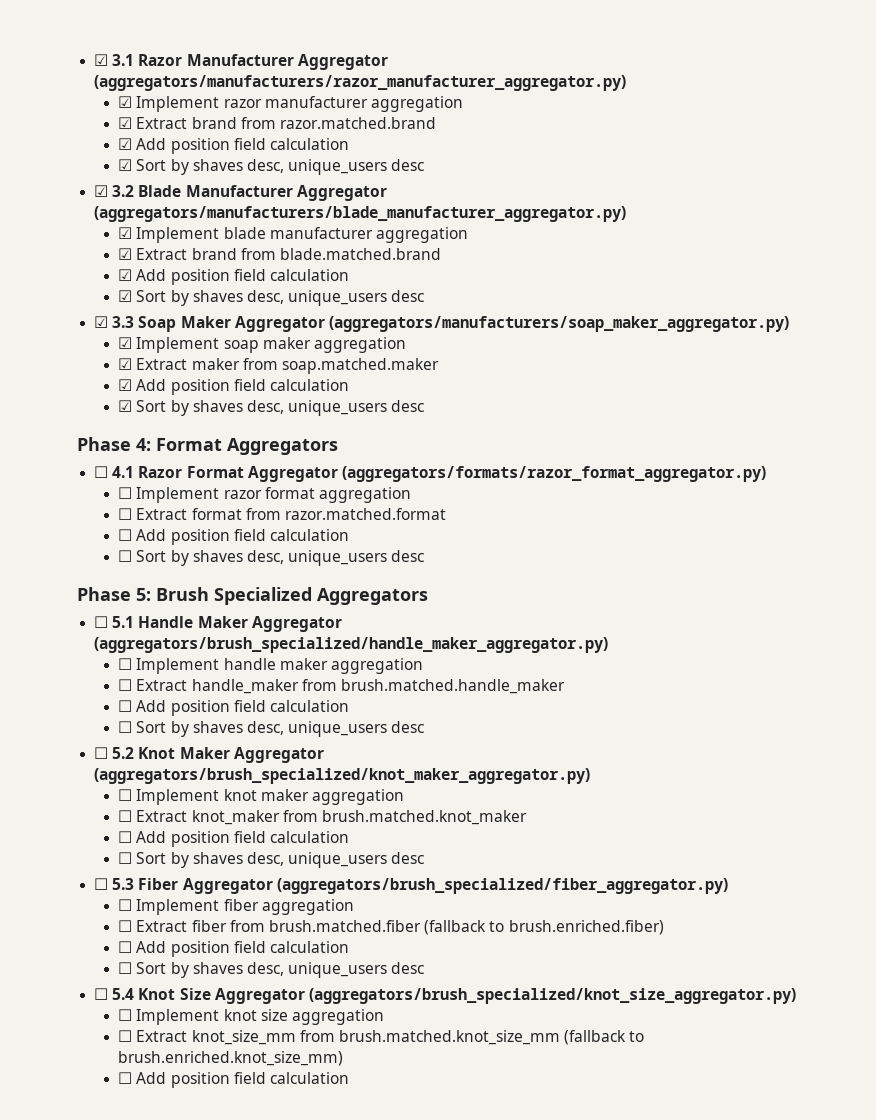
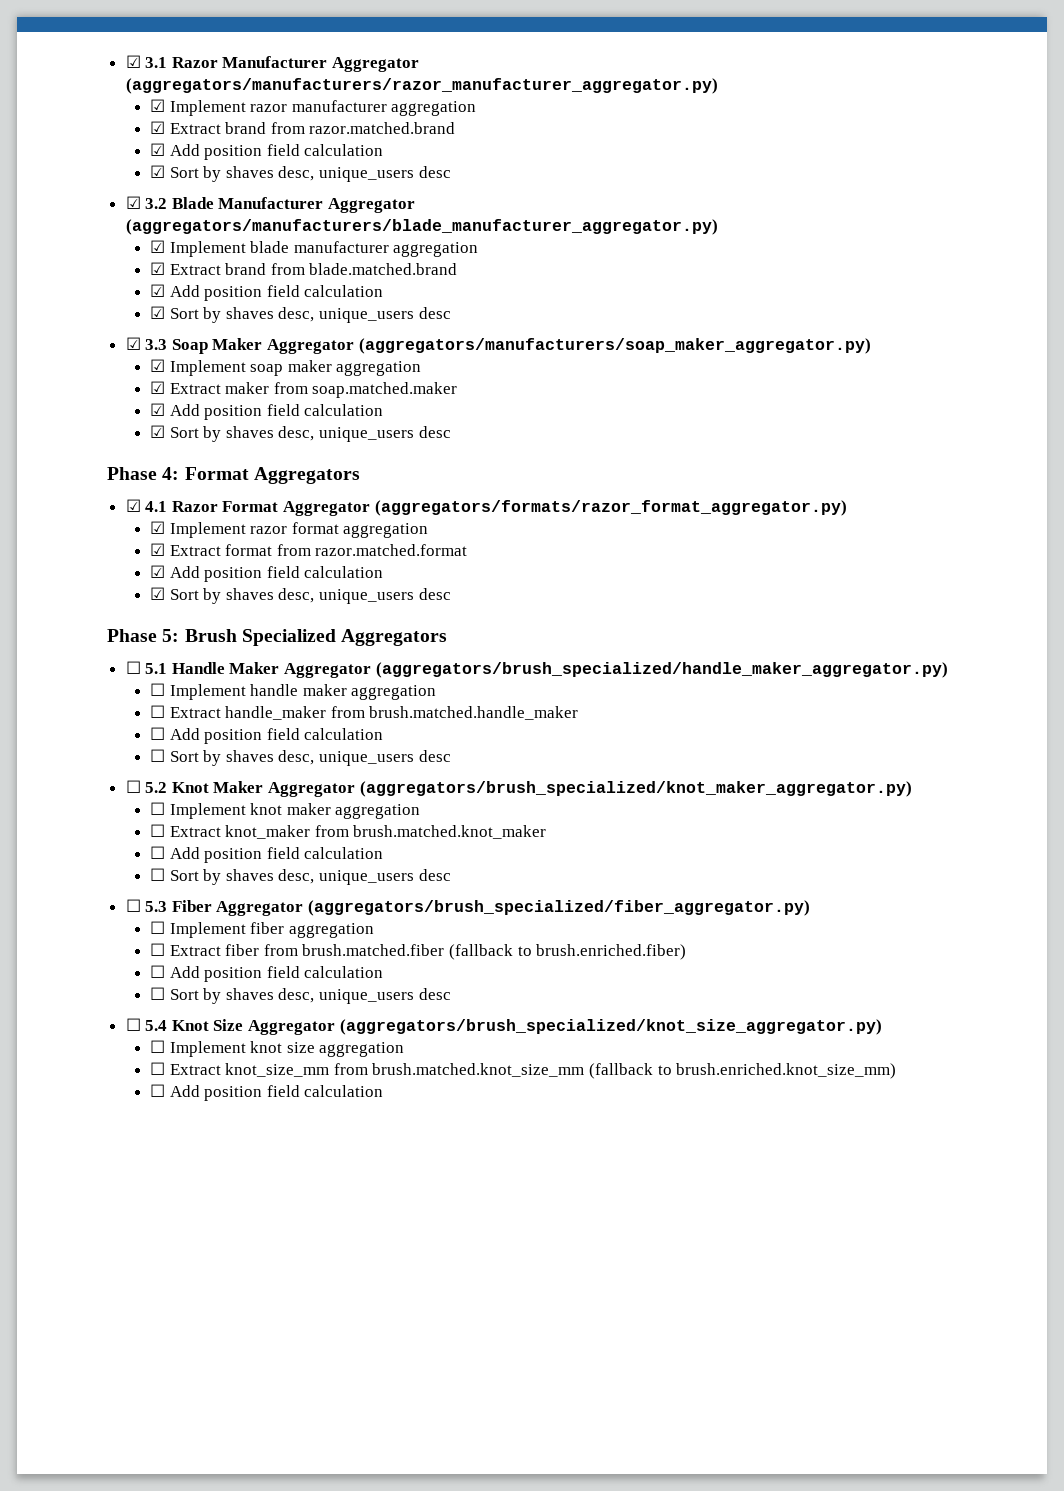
[94,466,109,478] ☐ -> [125,499,141,512] ☑
[118,487,133,499] ☐ -> [150,521,166,534] ☑
[118,508,133,520] ☐ -> [150,543,166,556] ☑
[118,529,350,545] [118,550,133,562] ☐ Add position field calculation // ☐ -> [150,565,384,582] [150,587,166,600] ☑ Add position field calculation // ☑

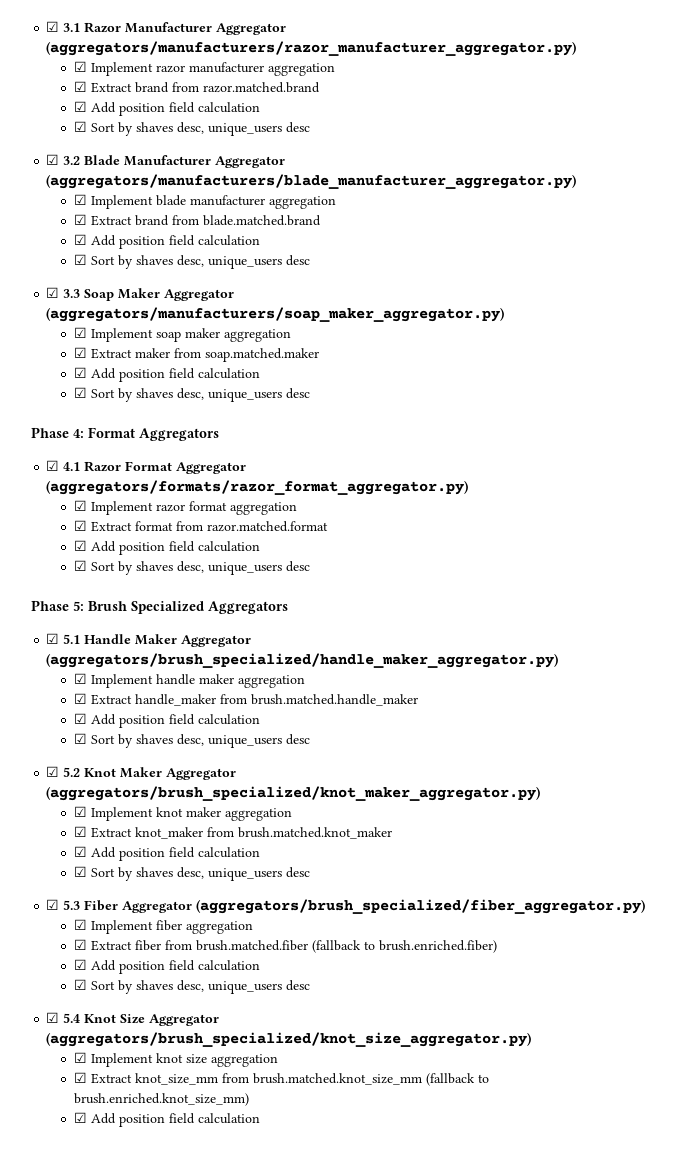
[125,661,141,674] ☐ -> [46,633,60,644] ☑
[150,683,166,696] ☐ -> [73,673,87,684] ☑
[150,705,166,718] ☐ -> [73,693,87,704] ☑
[150,727,384,744] [150,749,451,766] [125,780,141,793] ☐ Add position field calculation // ☐ Sort by shaves desc, unique_users desc // ☐ -> [73,713,260,728] [73,733,310,748] [46,766,60,777] ☑ Add position field calculation // ☑ Sort by shaves desc, unique_users desc // ☑
[150,802,166,815] ☐ -> [73,806,87,817] ☑
[150,824,166,837] ☐ -> [73,826,87,837] ☑
[150,846,384,863] [150,868,451,885] [125,899,141,912] ☐ Add position field calculation // ☐ Sort by shaves desc, unique_users desc // ☐ -> [73,846,260,861] [73,866,310,881] [46,899,60,910] ☑ Add position field calculation // ☑ Sort by shaves desc, unique_users desc // ☑
[150,921,166,934] ☐ -> [73,919,87,930] ☑
[150,943,166,956] ☐ -> [73,939,87,950] ☑
[150,965,384,982] [150,987,451,1004] [125,1018,141,1031] ☐ Add position field calculation // ☐ Sort by shaves desc, unique_users desc // ☐ -> [73,959,260,974] [73,979,310,994] [46,1012,60,1023] ☑ Add position field calculation // ☑ Sort by shaves desc, unique_users desc // ☑
[150,1040,166,1053] ☐ -> [73,1052,87,1063] ☑
[150,1062,166,1075] ☐ -> [73,1072,87,1083] ☑
[150,1084,166,1097] ☐ -> [73,1112,87,1123] ☑

